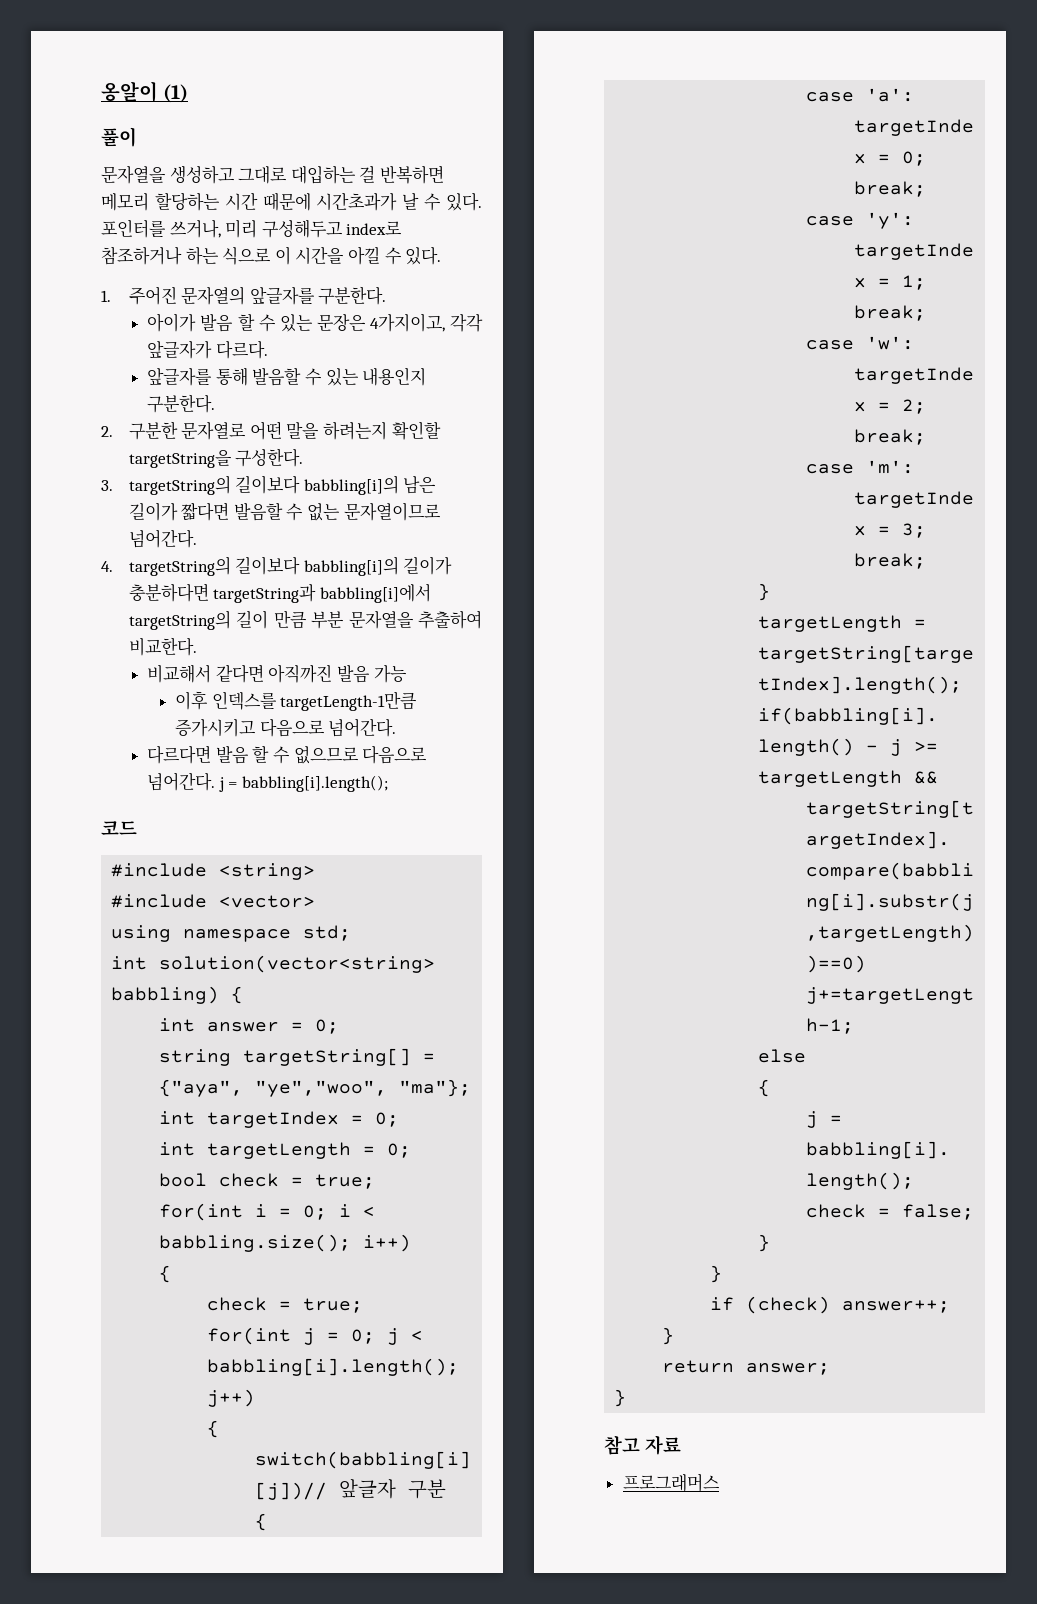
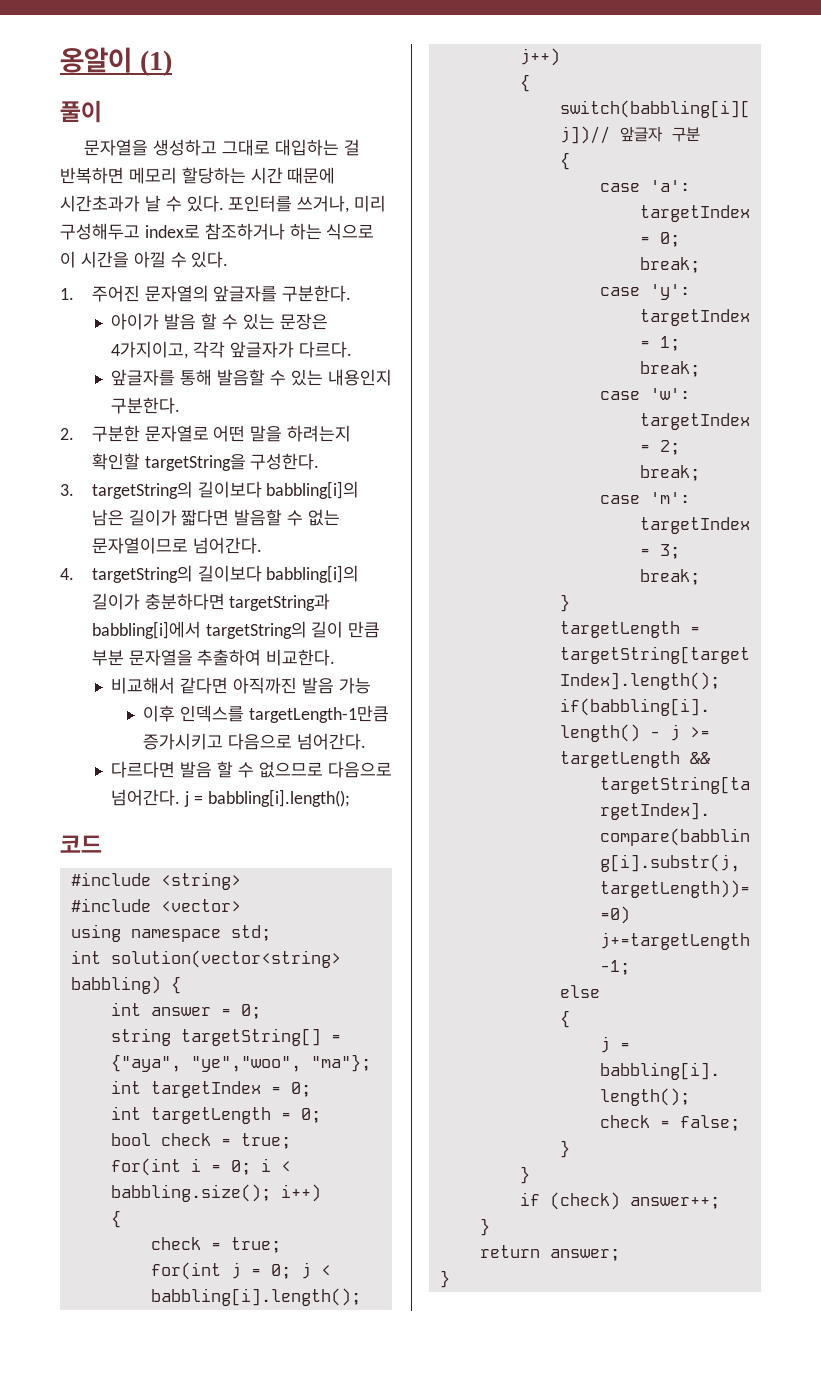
[604,1435,681,1455] [622,1473,720,1492] // 참고 자료 // 프로그래머스 -> (450, 1279) none

